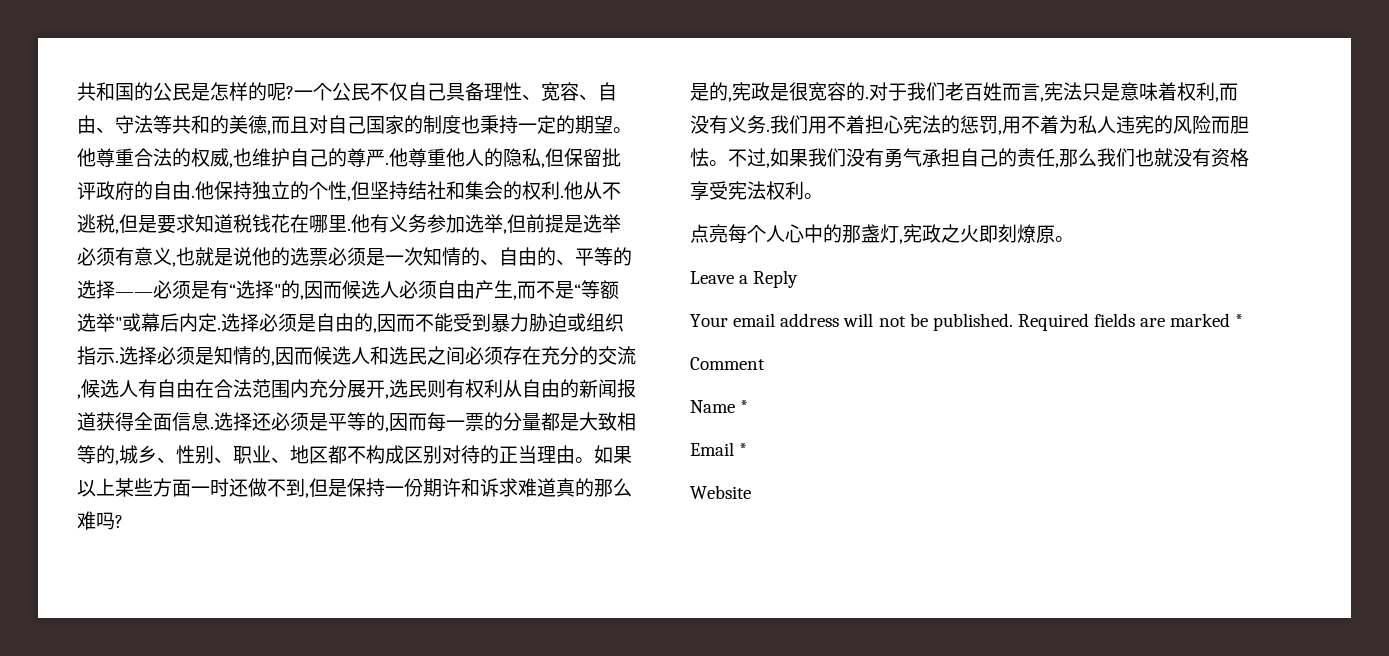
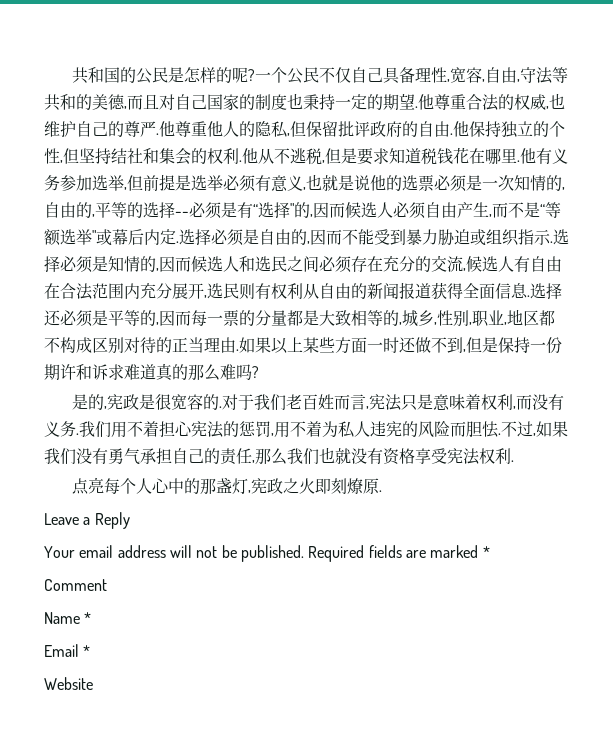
[522,82,617,101] [77,115,115,134] 、宽容、自由、 -> [447,67,521,83] ,宽容,自由,
[613,127,632,133] 。 -> [415,106,418,108] .
[480,247,575,266] 、自由的、 -> [562,187,565,190] [44,202,95,218] ,自由的,
[115,292,153,297] —— -> [175,211,189,216] --
[157,445,290,464] 、性别、职业、 -> [434,310,507,327] ,性别,职业,
[575,457,594,463] 。 -> [236,349,239,351] .
[709,160,728,166] 。 -> [498,433,501,435] .
[804,193,823,199] 。 -> [511,460,514,462] .
[1055,236,1074,242] 。 -> [379,490,383,492] .

